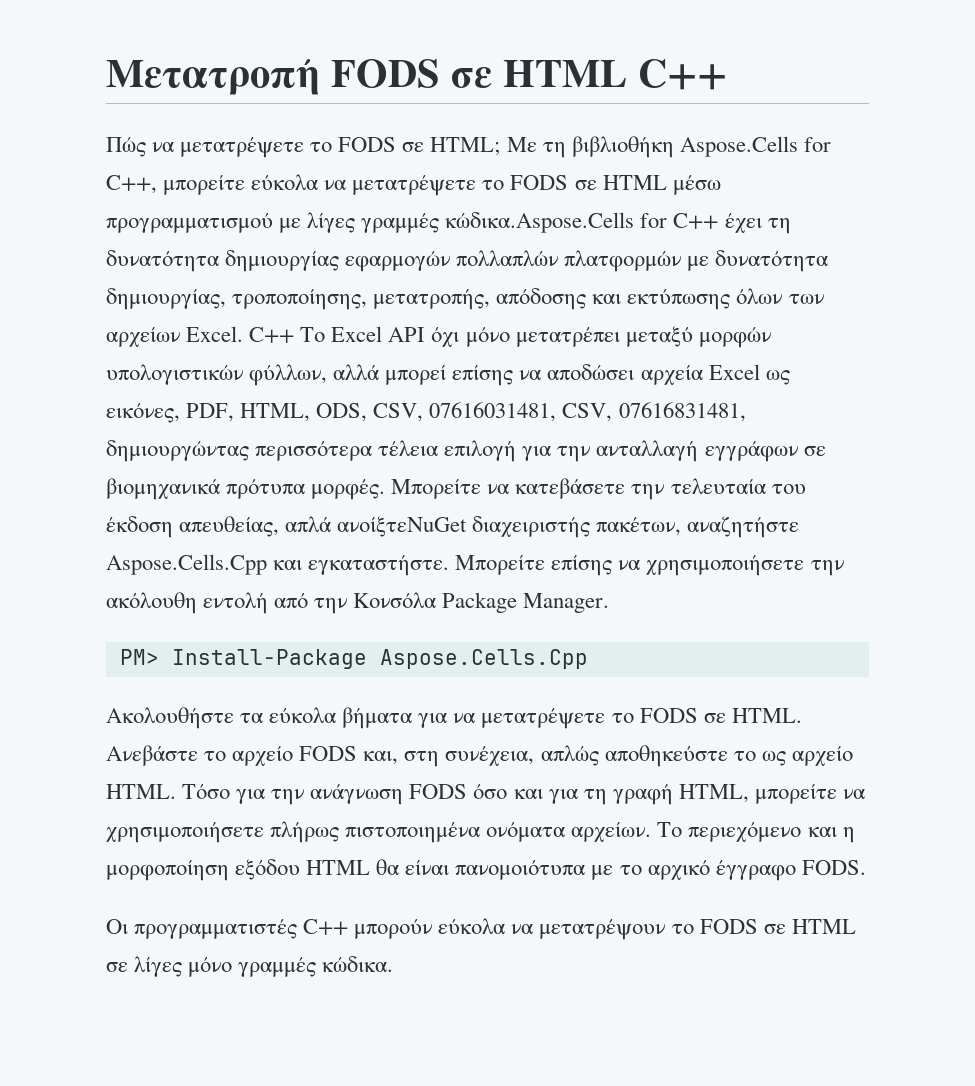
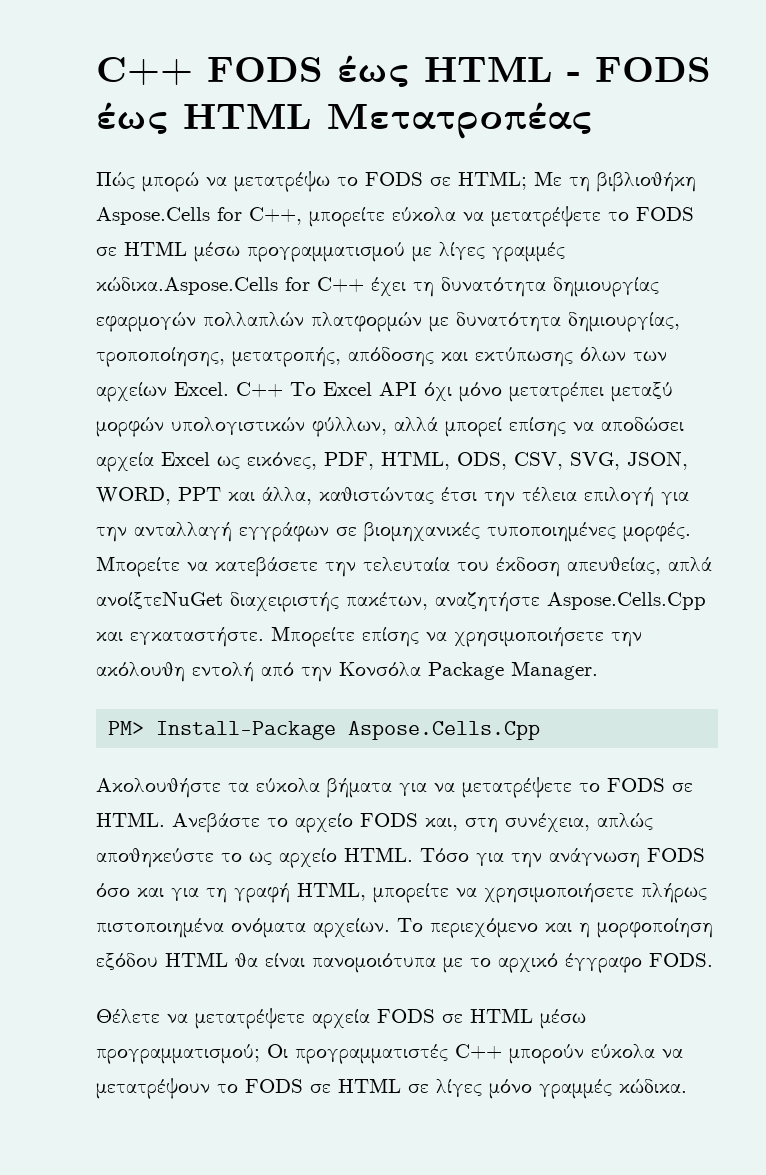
[106,59,727,95] [106,137,305,158] Μετατροπή FODS σε HTML C++ // Πώς να μετατρέψετε -> [96,55,711,87] [96,102,593,139] [96,171,330,192] C++ FODS έως HTML - FODS έως HTML Μετατροπέας // Πώς μπορώ να μετατρέψω
[429,402,746,422] [106,440,373,462] 07616031481, CSV, 07616831481, δημιουργώντας περισσότερα -> [570,451,688,470] [96,487,515,507] SVG, JSON, WORD, PPT και άλλα, καθιστώντας έτσι την
[106,478,306,500] βιομηχανικά πρότυπα -> [364,522,616,542] βιομηχανικές τυποποιημένες
(866, 867) none -> [96,1008,586,1029] [96,1044,260,1064] Θέλετε να μετατρέψετε αρχεία FODS σε HTML μέσω προγραμματισμού;

